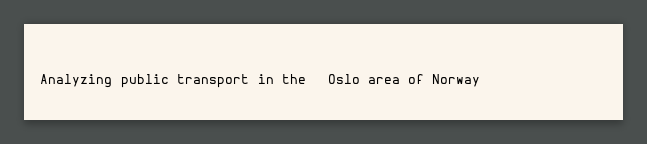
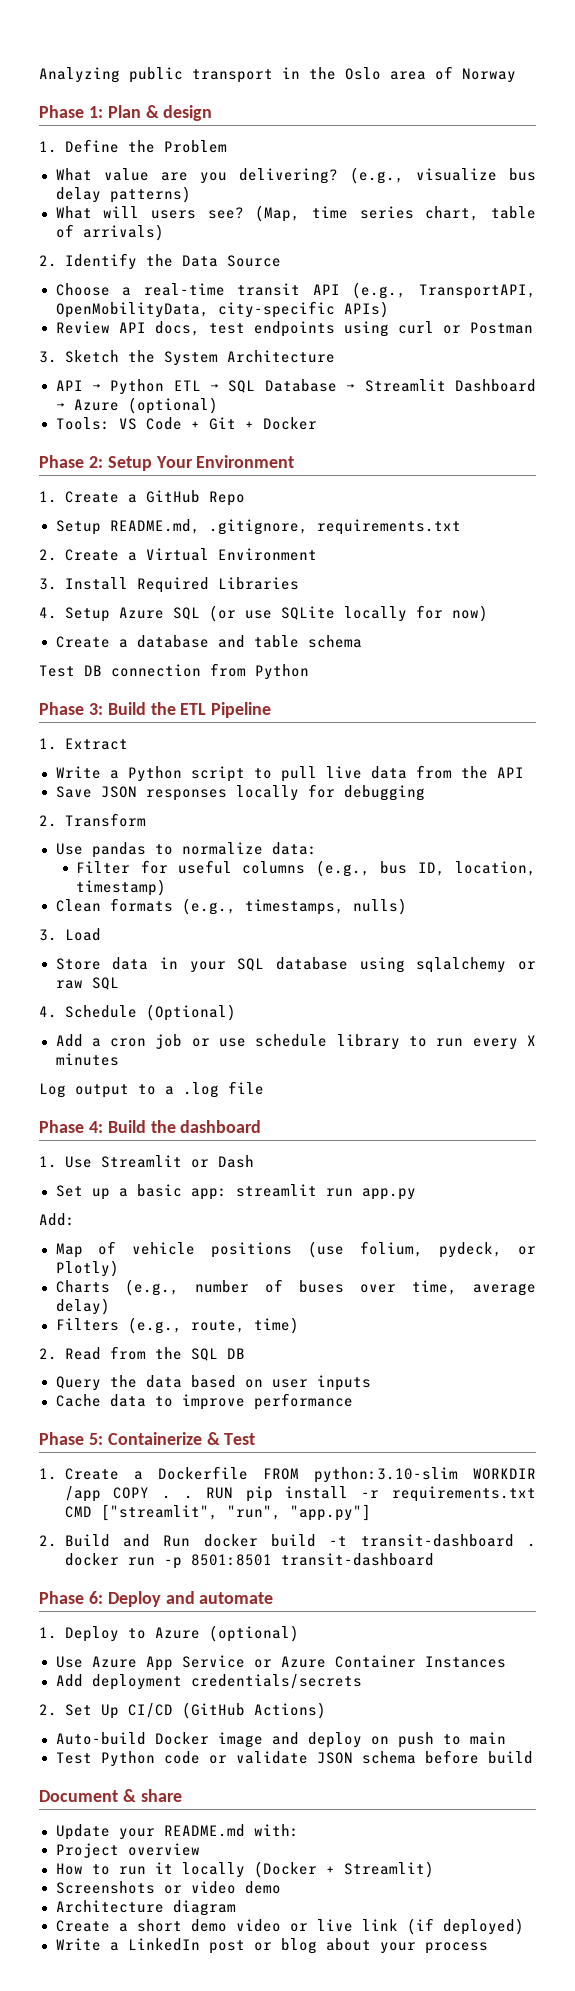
(480, 80) none -> [39,105,213,121] [39,139,227,153] [55,167,536,184] [55,186,191,203] [55,205,536,222] [55,224,164,241] [39,253,281,270] [55,282,536,299] [55,301,389,318] [55,321,533,337] [39,350,335,366] [55,379,536,395] [55,397,218,414] [55,417,317,430] [39,455,295,471] [39,490,245,506] [55,519,461,535] [39,548,317,561] [39,577,299,593] [39,605,488,622] [55,635,362,648] [39,663,309,680] [39,702,272,718] [39,738,128,750] [55,765,524,782] [55,784,425,801] [39,813,146,827] [55,842,317,858] [76,860,537,877] [76,879,167,896] [55,898,407,915] [39,928,101,941] [55,957,536,973] [55,977,119,990] [39,1004,236,1021] [55,1034,536,1050] [55,1053,119,1066] [39,1081,264,1098] [39,1120,262,1133] [39,1155,254,1168] [55,1184,416,1200] [39,1213,75,1226] [55,1241,536,1258] [55,1260,119,1277] [55,1279,536,1296] [55,1298,110,1315] [55,1317,299,1334] [39,1346,245,1361] [55,1375,371,1391] [55,1393,353,1410] [39,1432,256,1445] [39,1466,536,1483] [64,1486,536,1502] [64,1504,371,1521] [39,1534,536,1547] [64,1553,434,1569] [39,1591,274,1607] [39,1625,299,1642] [55,1655,506,1671] [55,1674,362,1690] [39,1702,326,1719] [55,1732,506,1748] [55,1750,533,1767] [39,1789,182,1802] [55,1824,299,1840] [55,1843,200,1858] [55,1861,434,1878] [55,1881,281,1894] [55,1900,236,1916] [55,1918,524,1935] [55,1938,488,1954] // Phase 1: Plan & design // 1. Define the Problem // What value are you delivering? (e.g., visualize bus delay patterns) // What will users see? (Map, time series chart, table of arrivals) // 2. Identify the Data Source // Choose a real-time transit API (e.g., TransportAPI, OpenMobilityData, city-specific APIs) // Review API docs, test endpoints using curl or Postman // 3. Sketch the System Architecture // API → Python ETL → SQL Database → Streamlit Dashboard → Azure (optional) // Tools: VS Code + Git + Docker // Phase 2: Setup Your Environment // 1. Create a GitHub Repo // Setup README.md, .gitignore, requirements.txt // 2. Create a Virtual Environment // 3. Install Required Libraries // 4. Setup Azure SQL (or use SQLite locally for now) // Create a database and table schema // Test DB connection from Python // Phase 3: Build the ETL Pipeline // 1. Extract // Write a Python script to pull live data from the API // Save JSON responses locally for debugging // 2. Transform // Use pandas to normalize data: // Filter for useful columns (e.g., bus ID, location, timestamp) // Clean formats (e.g., timestamps, nulls) // 3. Load // Store data in your SQL database using sqlalchemy or raw SQL // 4. Schedule (Optional) // Add a cron job or use schedule library to run every X minutes // Log output to a .log file // Phase 4: Build the dashboard // 1. Use Streamlit or Dash // Set up a basic app: streamlit run app.py // Add: // Map of vehicle positions (use folium, pydeck, or Plotly) // Charts (e.g., number of buses over time, average delay) // Filters (e.g., route, time) // 2. Read from the SQL DB // Query the data based on user inputs // Cache data to improve performance // Phase 5: Containerize & Test // 1. Create a Dockerfile FROM python:3.10-slim WORKDIR /app COPY . . RUN pip install -r requirements.txt CMD ["streamlit", "run", "app.py"] // 2. Build and Run docker build -t transit-dashboard . docker run -p 8501:8501 transit-dashboard // Phase 6: Deploy and automate // 1. Deploy to Azure (optional) // Use Azure App Service or Azure Container Instances // Add deployment credentials/secrets // 2. Set Up CI/CD (GitHub Actions) // Auto-build Docker image and deploy on push to main // Test Python code or validate JSON schema before build // Document & share // Update your README.md with: // Project overview // How to run it locally (Docker + Streamlit) // Screenshots or video demo // Architecture diagram // Create a short demo video or live link (if deployed) // Write a LinkedIn post or blog about your process

